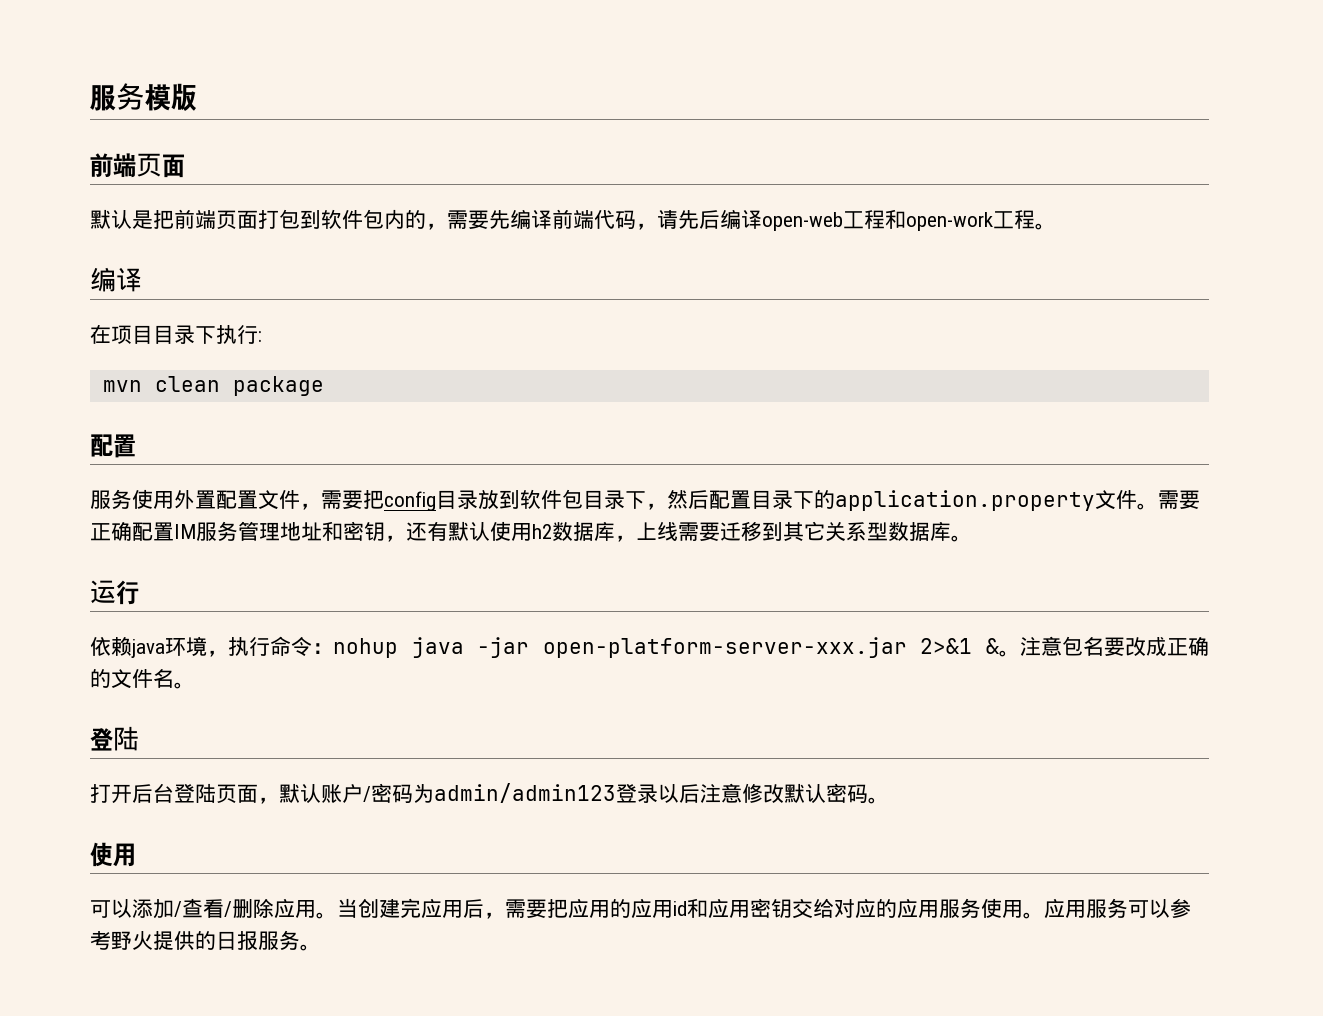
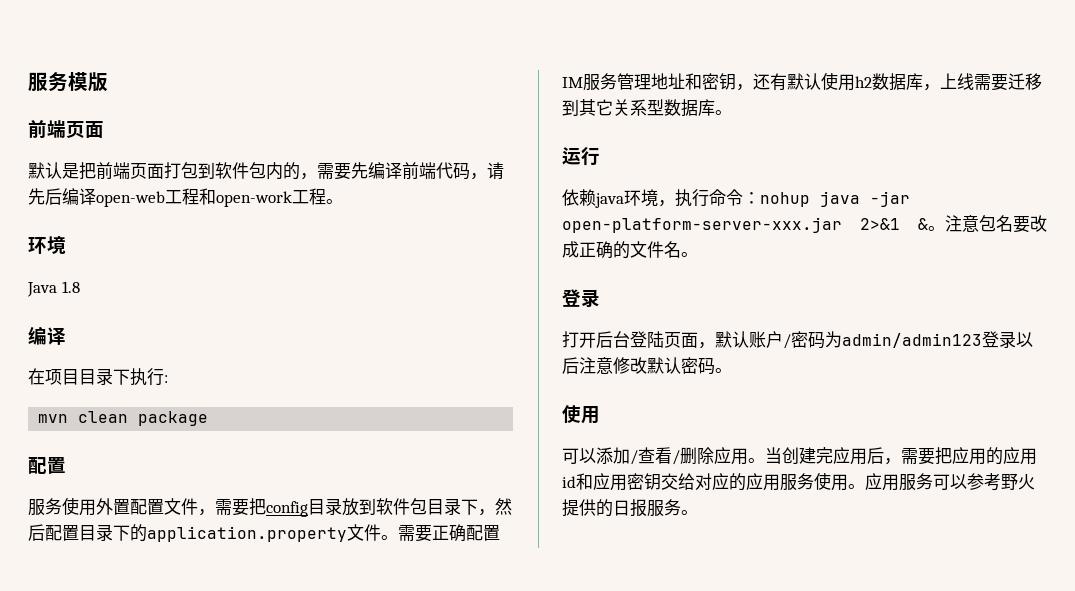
(1056, 226) none -> [28,236,66,254] [27,281,80,297] // 环境 // Java 1.8
[113,726,139,751] 陆 -> [581,289,600,308] 录

